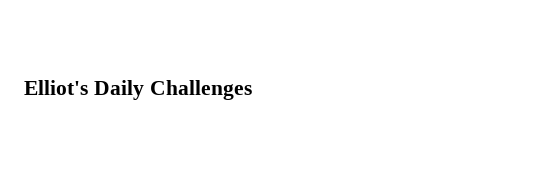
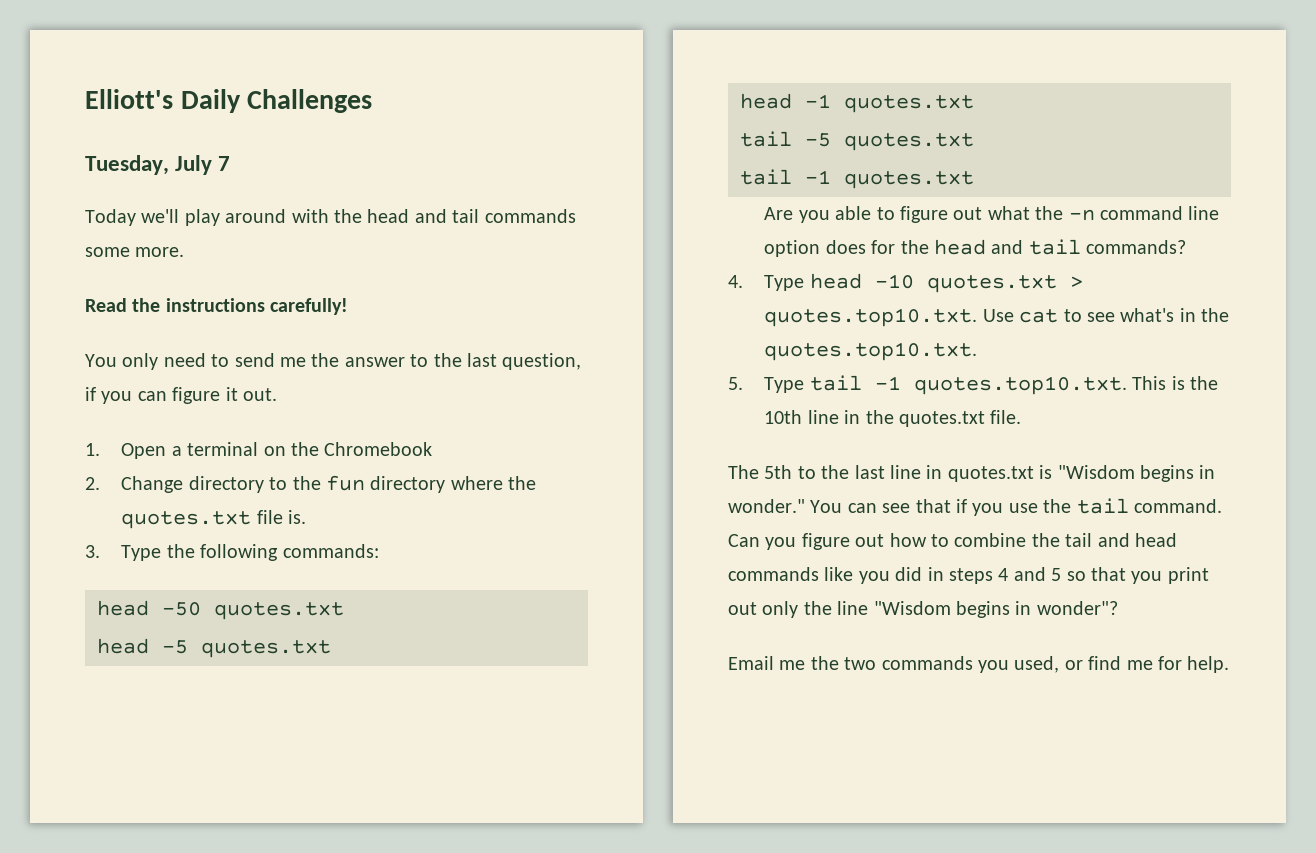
[24,80,88,95] Elliot's -> [85,89,173,109] Elliott's
(252, 90) none -> [85,155,231,175] [85,209,576,226] [85,247,185,257] [85,298,349,315] [85,353,582,370] [85,387,277,404] [85,442,433,459] [85,475,537,493] [121,510,307,529] [85,544,379,561] [97,600,344,620] [97,638,331,658] [740,93,974,113] [740,131,974,151] [740,169,974,189] [764,206,1220,223] [764,239,1187,257] [728,273,1083,293] [764,308,1230,327] [764,342,978,361] [728,375,1218,395] [764,410,1022,427] [728,465,1216,482] [728,498,1222,516] [728,533,1177,550] [728,567,1209,584] [728,601,1118,618] [728,656,1230,673] // Tuesday, July 7 // Today we'll play around with the head and tail commands some more. // Read the instructions carefully! // You only need to send me the answer to the last question, if you can figure it out. // 1. Open a terminal on the Chromebook // 2. Change directory to the fun directory where the quotes.txt file is. // 3. Type the following commands: // head -50 quotes.txt // head -5 quotes.txt // head -1 quotes.txt // tail -5 quotes.txt // tail -1 quotes.txt // Are you able to figure out what the -n command line option does for the head and tail commands? // 4. Type head -10 quotes.txt > quotes.top10.txt. Use cat to see what's in the quotes.top10.txt. // 5. Type tail -1 quotes.top10.txt. This is the 10th line in the quotes.txt file. // The 5th to the last line in quotes.txt is "Wisdom begins in wonder." You can see that if you use the tail command. Can you figure out how to combine the tail and head commands like you did in steps 4 and 5 so that you print out only the line "Wisdom begins in wonder"? // Email me the two commands you used, or find me for help.

